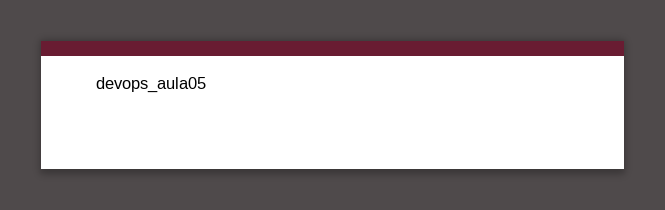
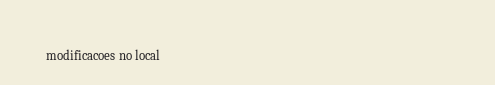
[96,77,206,93] devops_aula05 -> [46,49,161,60] modificacoes no local

